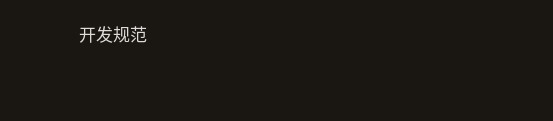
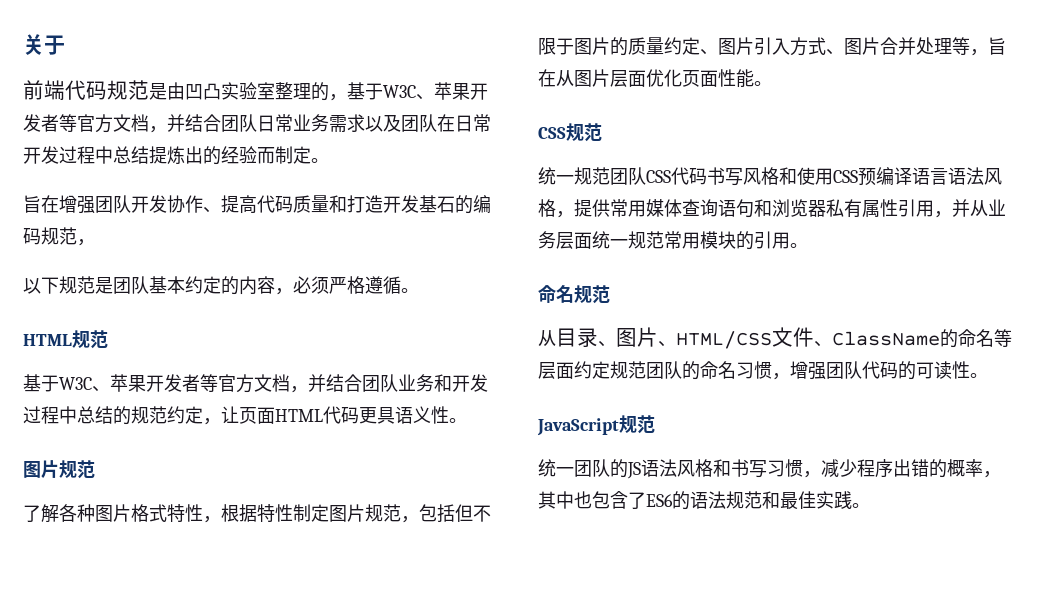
[79,26,147,43] 开发规范 -> [23,34,65,55] [23,80,488,101] [23,114,491,133] [23,146,329,165] [23,195,491,214] [23,227,95,246] [23,276,419,295] [23,330,108,349] [23,374,488,393] [23,406,467,425] [23,460,95,479] [23,504,491,523] [538,37,1006,56] [538,69,772,88] [538,123,602,142] [538,167,1002,186] [538,199,1006,218] [538,231,808,250] [538,285,610,304] [538,327,1012,349] [538,361,988,380] [537,415,655,436] [538,459,1001,479] [538,491,870,510] 关于 // 前端代码规范是由凹凸实验室整理的，基于W3C、苹果开发者等官方文档，并结合团队日常业务需求以及团队在日常开发过程中总结提炼出的经验而制定。 // 旨在增强团队开发协作、提高代码质量和打造开发基石的编码规范， // 以下规范是团队基本约定的内容，必须严格遵循。 // HTML规范 // 基于W3C、苹果开发者等官方文档，并结合团队业务和开发过程中总结的规范约定，让页面HTML代码更具语义性。 // 图片规范 // 了解各种图片格式特性，根据特性制定图片规范，包括但不限于图片的质量约定、图片引入方式、图片合并处理等，旨在从图片层面优化页面性能。 // CSS规范 // 统一规范团队CSS代码书写风格和使用CSS预编译语言语法风格，提供常用媒体查询语句和浏览器私有属性引用，并从业务层面统一规范常用模块的引用。 // 命名规范 // 从目录、图片、HTML/CSS文件、ClassName的命名等层面约定规范团队的命名习惯，增强团队代码的可读性。 // JavaScript规范 // 统一团队的JS语法风格和书写习惯，减少程序出错的概率，其中也包含了ES6的语法规范和最佳实践。

